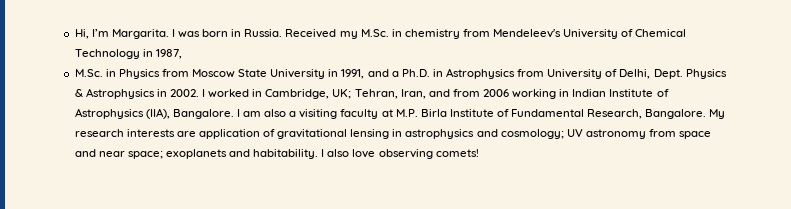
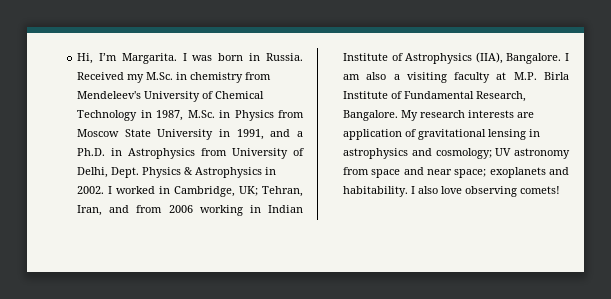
(182, 54) // -> (184, 115) none

